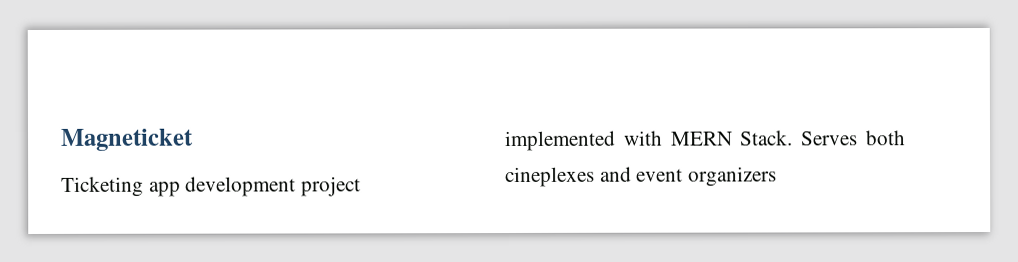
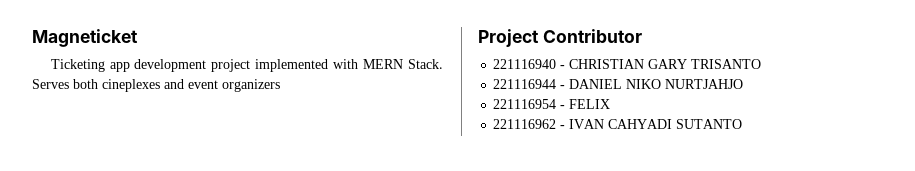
(778, 176) none -> [478,29,642,47] [493,59,762,69] [493,79,744,89] [493,99,611,109] [493,119,743,129] // Project Contributor // 221116940 - CHRISTIAN GARY TRISANTO // 221116944 - DANIEL NIKO NURTJAHJO // 221116954 - FELIX // 221116962 - IVAN CAHYADI SUTANTO

